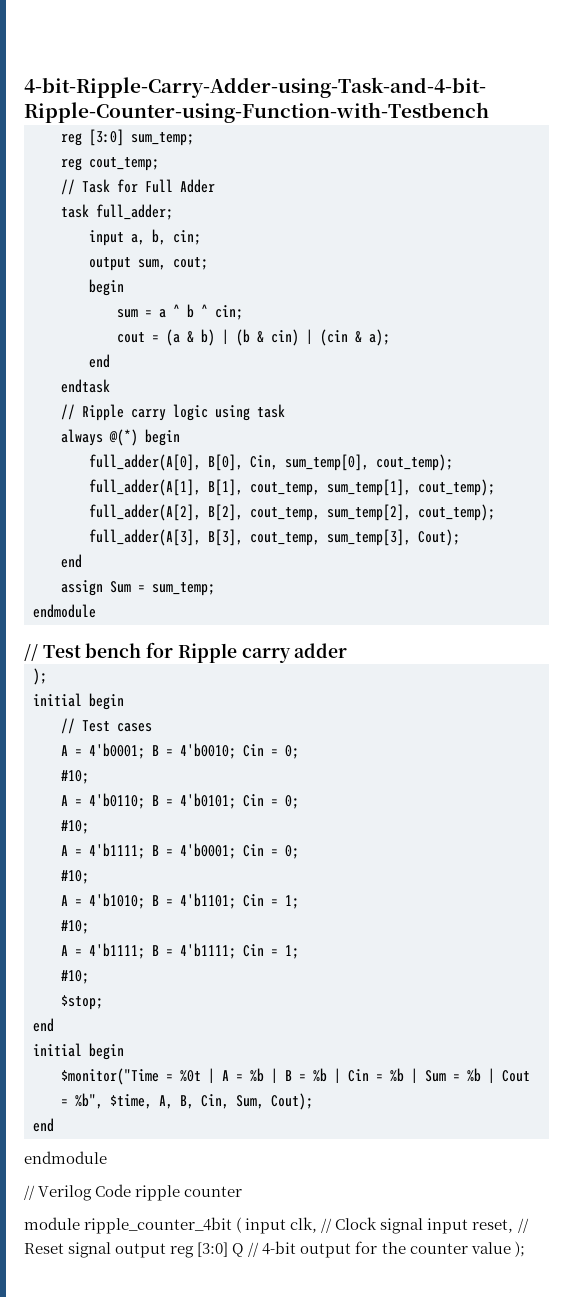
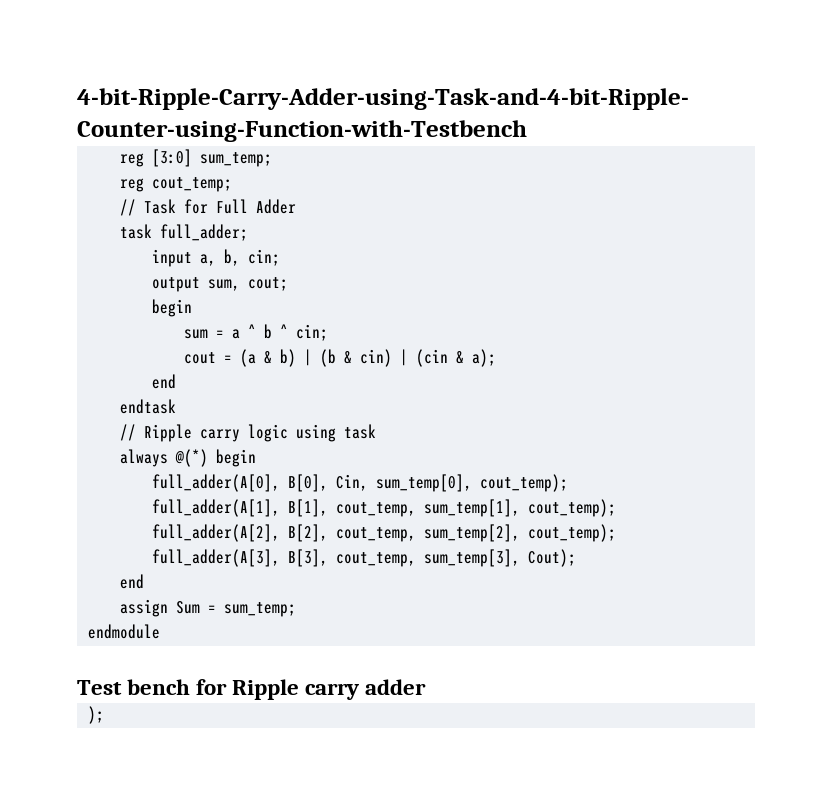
[24,644,38,661] // -> (160, 631) none
[33,693,124,710] [61,718,152,734] [61,743,299,759] [61,770,89,784] [61,793,299,809] [61,820,89,834] [61,843,299,859] [61,870,89,884] [61,893,299,909] [61,920,89,934] [61,943,299,959] [61,970,89,984] [61,995,103,1010] [33,1018,54,1032] [33,1043,124,1060] [61,1068,530,1085] [61,1093,313,1110] [33,1118,54,1132] [24,1151,107,1164] [24,1184,243,1201] [24,1217,529,1234] [24,1241,525,1258] // initial begin // // Test cases // A = 4'b0001; B = 4'b0010; Cin = 0; // #10; // A = 4'b0110; B = 4'b0101; Cin = 0; // #10; // A = 4'b1111; B = 4'b0001; Cin = 0; // #10; // A = 4'b1010; B = 4'b1101; Cin = 1; // #10; // A = 4'b1111; B = 4'b1111; Cin = 1; // #10; // $stop; // end // initial begin // $monitor("Time = %0t | A = %b | B = %b | Cin = %b | Sum = %b | Cout = %b", $time, A, B, Cin, Sum, Cout); // end // endmodule // // Verilog Code ripple counter // module ripple_counter_4bit ( input clk, // Clock signal input reset, // Reset signal output reg [3:0] Q // 4-bit output for the counter value ); -> (104, 715) none

